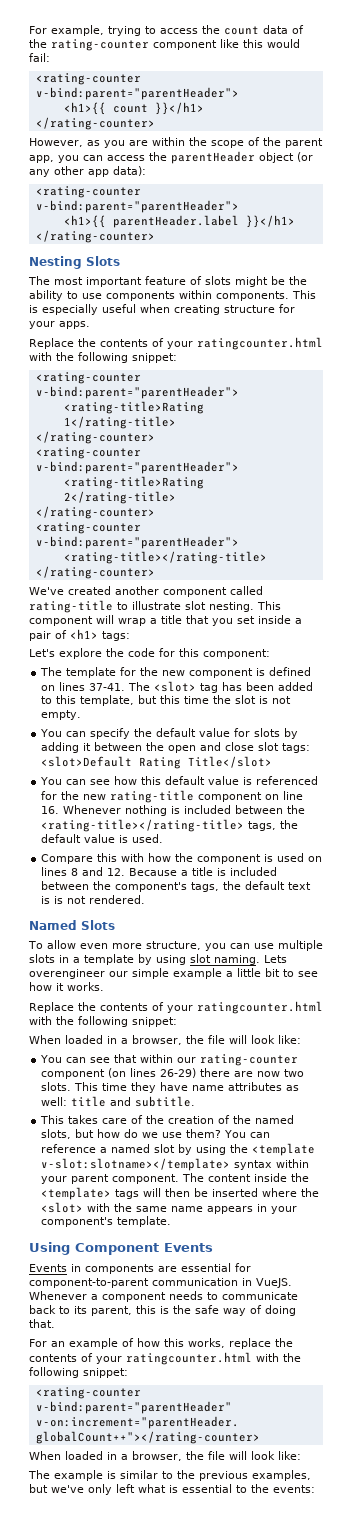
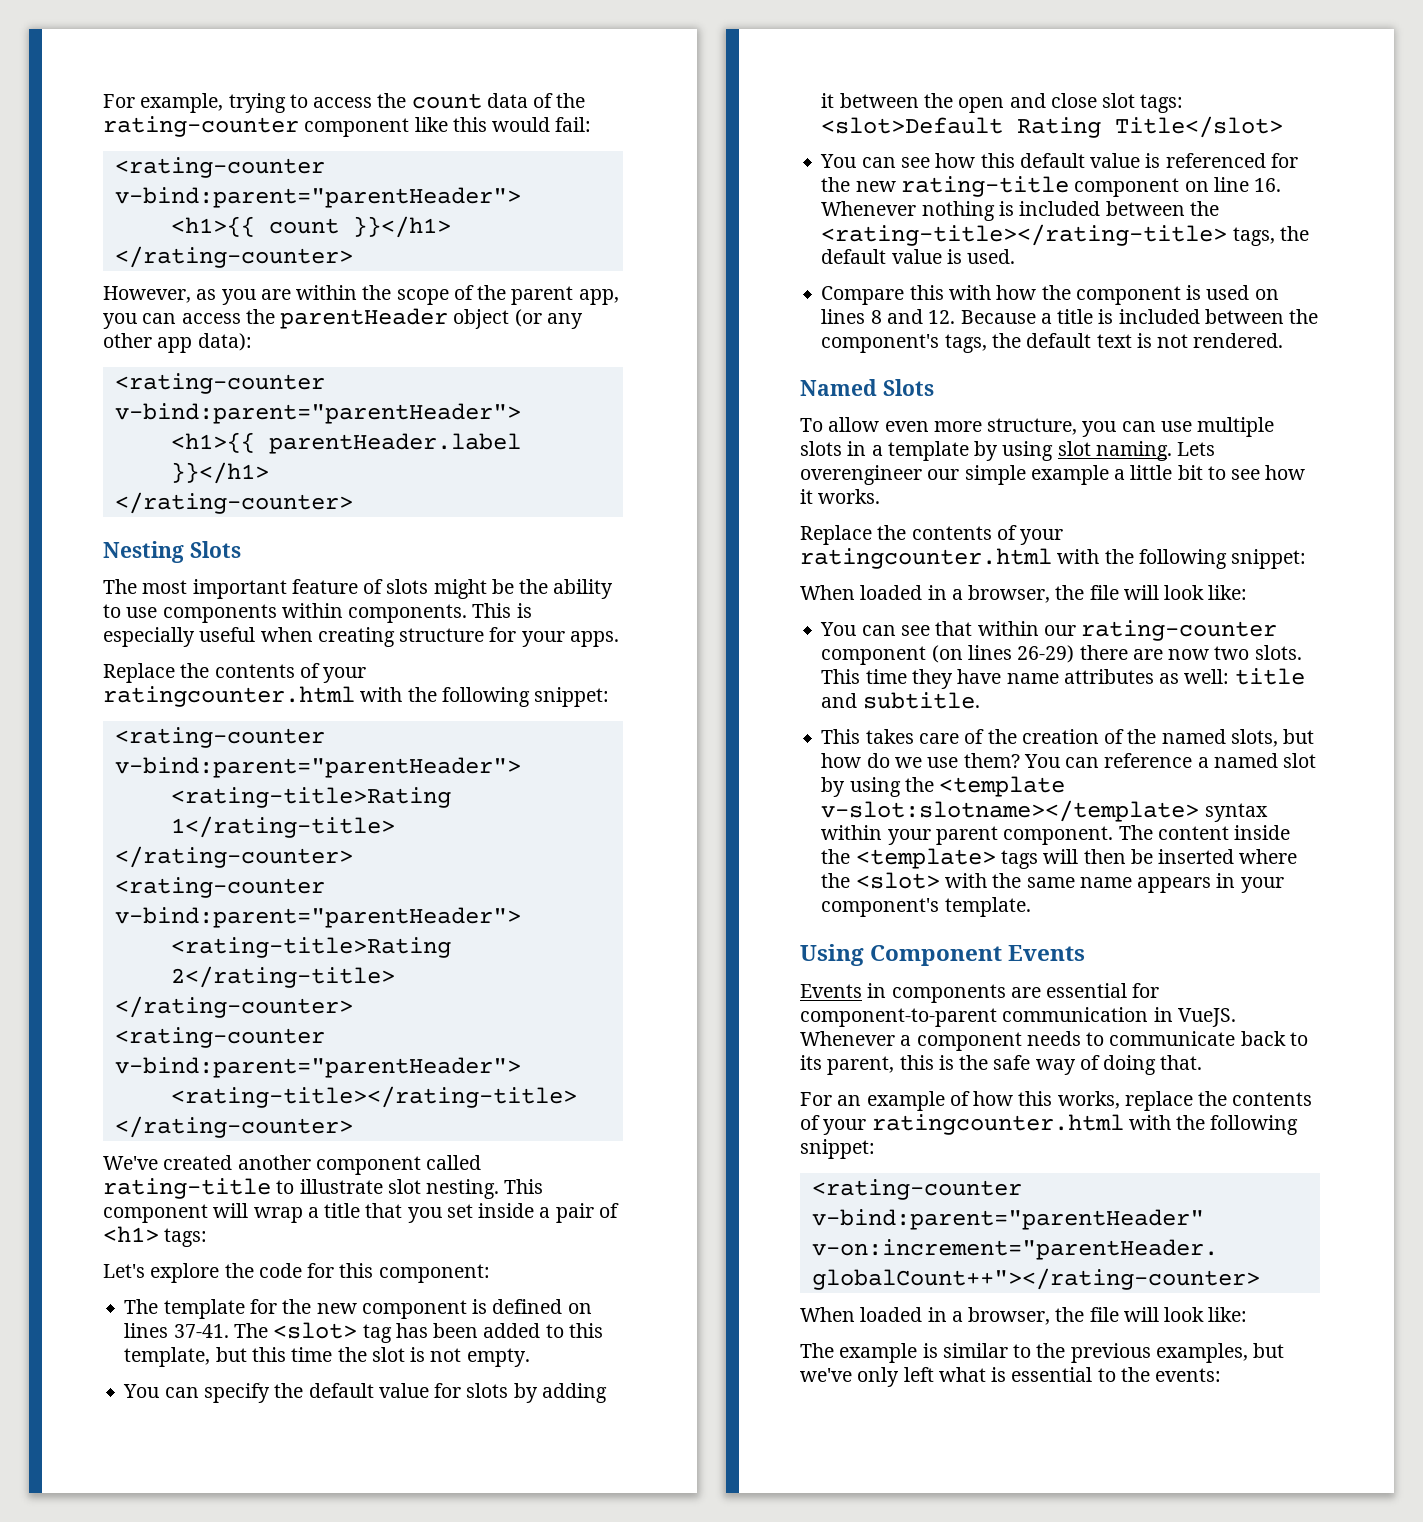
[54,896,64,904] is -> (1152, 340) none

